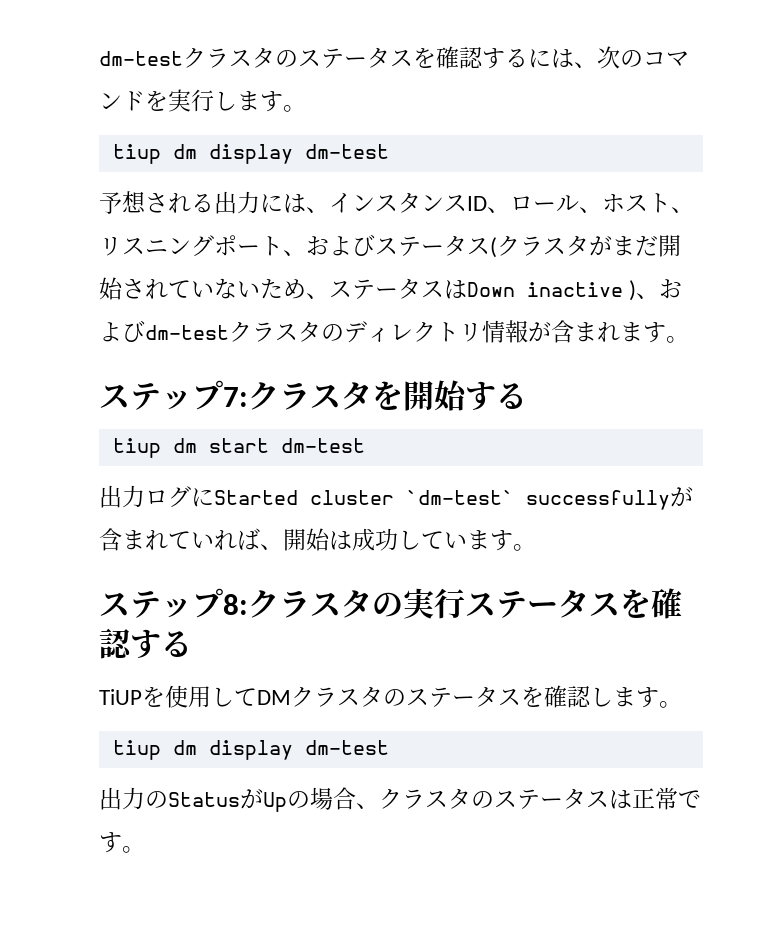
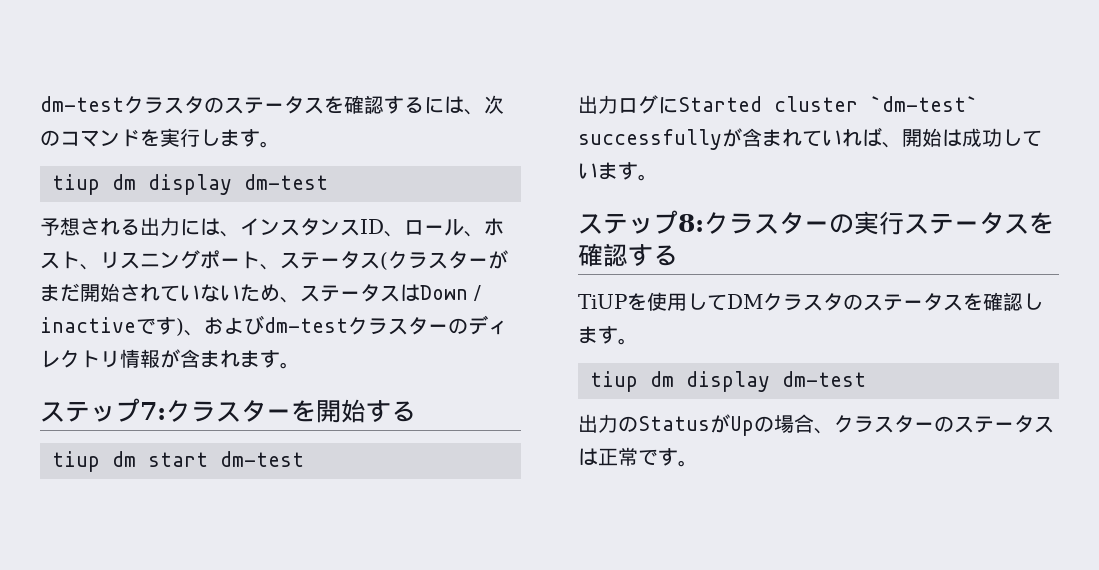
[306,234,375,256] および -> (280, 267) none
(589, 245) none -> [468,258,488,267] ー
[527,282,623,297] inactive -> [474,285,481,301] [40,317,176,335] / inactiveです
(321, 331) none -> [428,324,448,333] ー
(372, 396) none -> [266,409,291,420] ー
(372, 604) none -> [804,221,829,232] ー
(471, 798) none -> [914,422,934,431] ー

